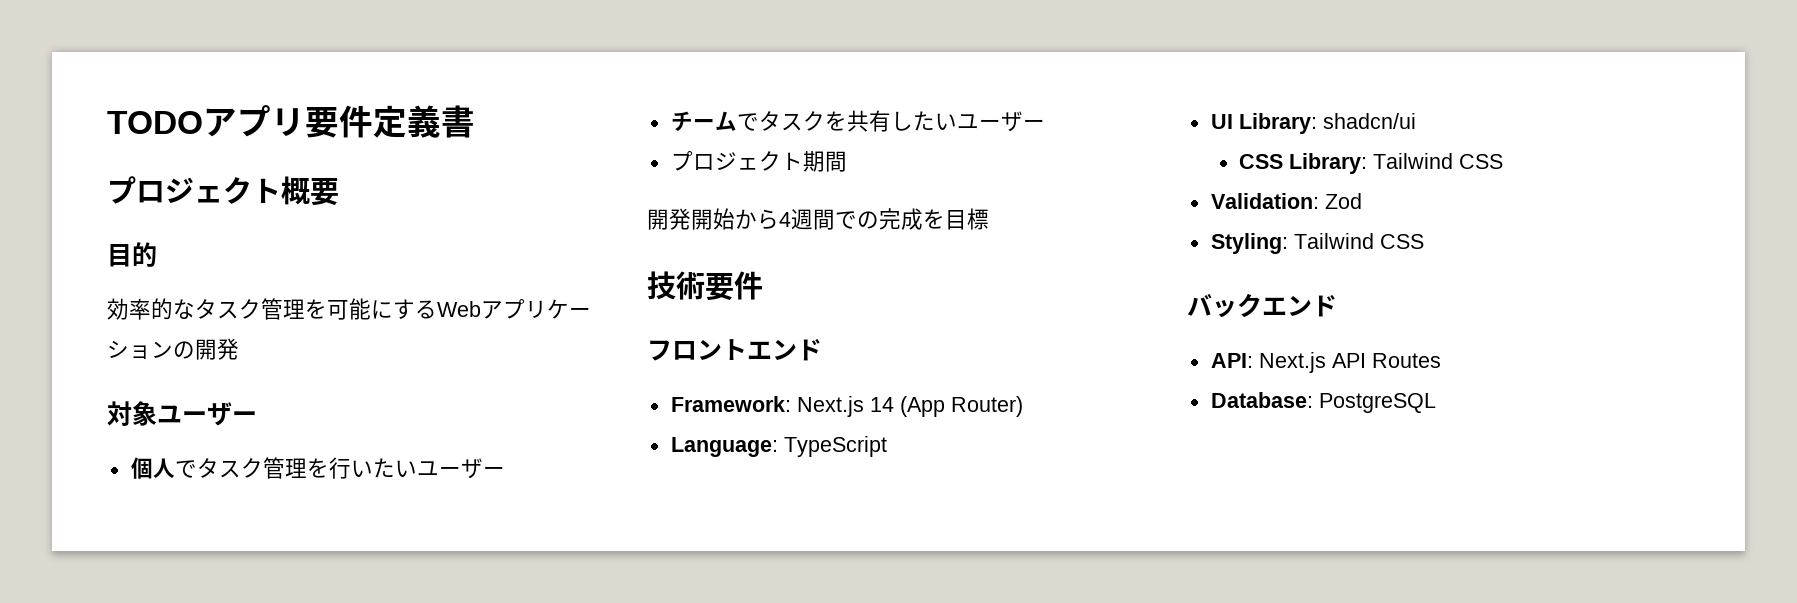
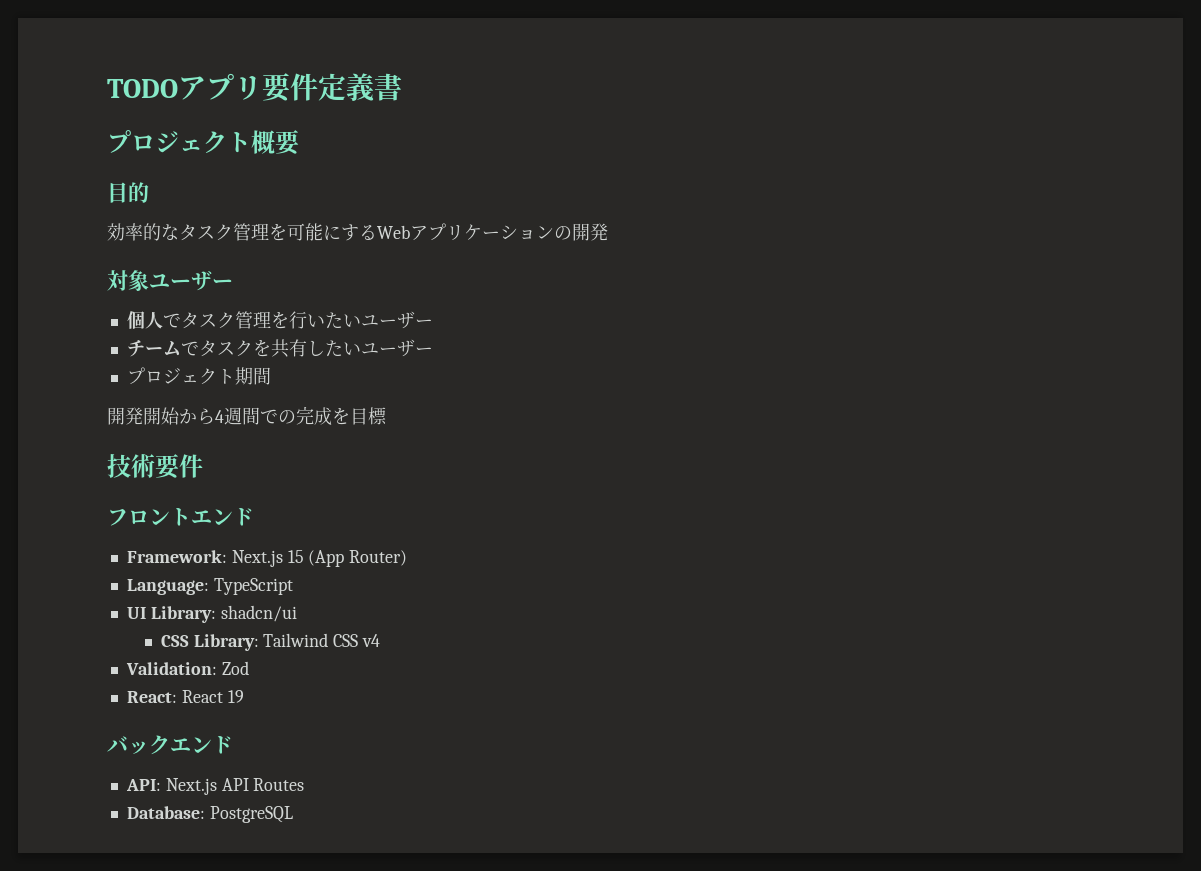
[869,397,894,412] 14 -> [287,550,304,563] 15
(1504, 161) none -> [362,634,381,647] v4
[1210,233,1424,254] Styling: Tailwind CSS -> [126,690,244,703] React: React 19

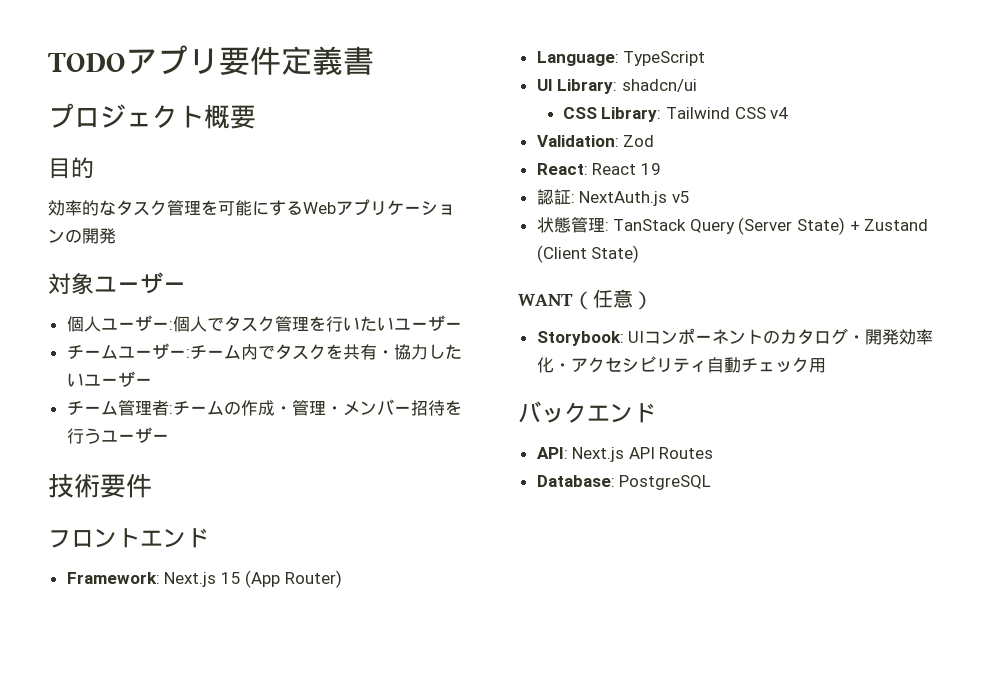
(163, 320) none -> [100,315,207,332] ユーザー:個人
(181, 348) none -> [117,343,258,360] ユーザー:チーム内
(307, 348) none -> [376,344,428,360] ・協力
[126,367,271,385] [107,406,387,425] プロジェクト期間 // 開発開始から4週間での完成を目標 -> [66,399,462,416] [66,427,169,444] チーム管理者:チームの作成・管理・メンバー招待を行うユーザー
(244, 696) none -> [536,189,690,206] [536,217,929,235] [536,245,640,263] [518,289,653,310] [536,328,934,346] [536,356,826,373] // 認証: NextAuth.js v5 // 状態管理: TanStack Query (Server State) + Zustand (Client State) // WANT（任意） // Storybook: UIコンポーネントのカタログ・開発効率化・アクセシビリティ自動チェック用

